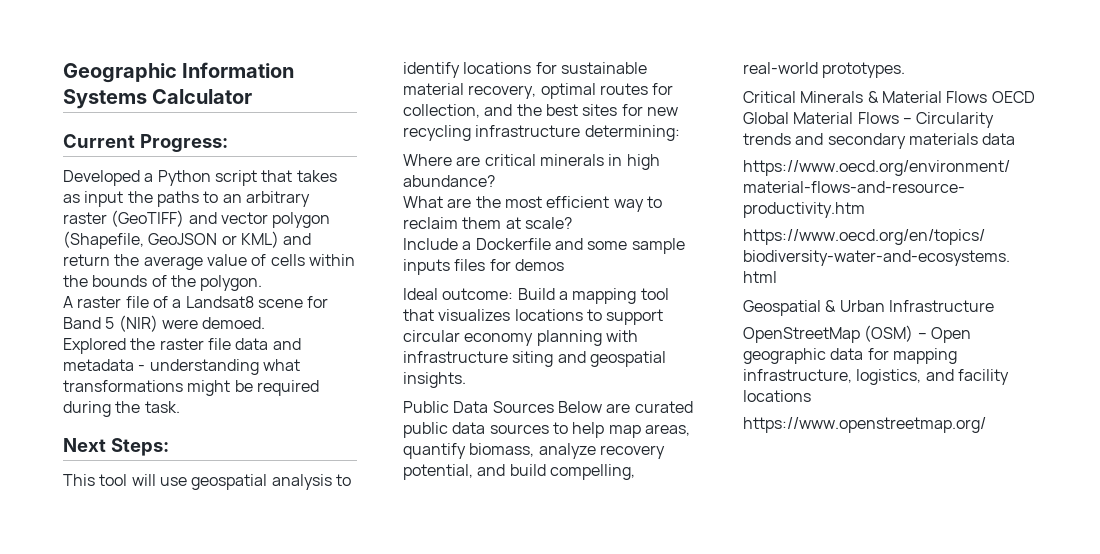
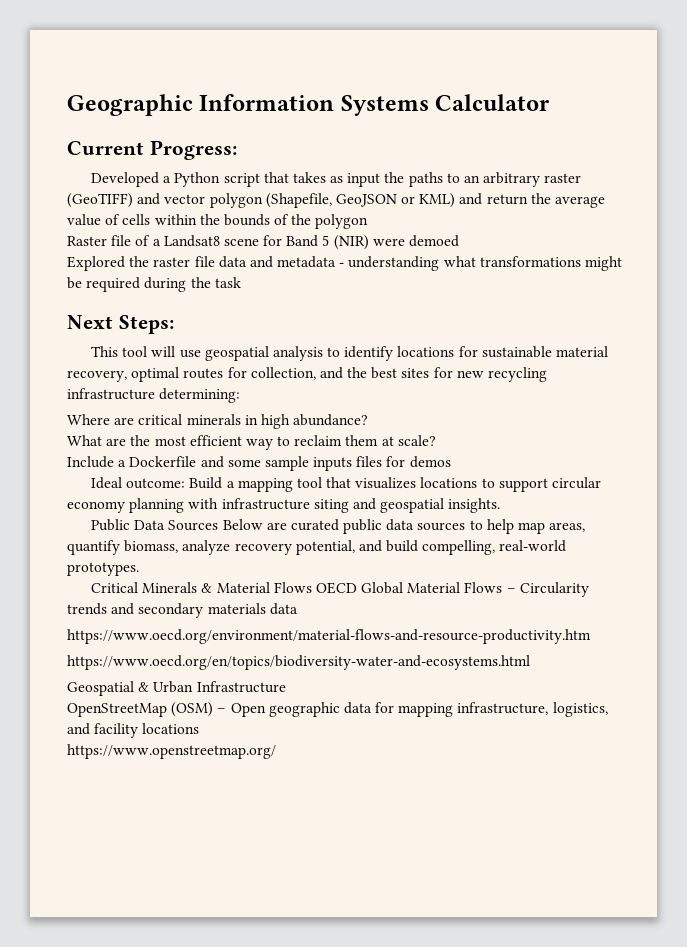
[200,275,263,291] [63,296,122,308] polygon. // A raster -> [315,214,369,229] [67,236,107,246] polygon // Raster
[202,317,266,329] demoed. -> [409,235,460,247] demoed
[144,401,180,413] task. -> [214,277,241,288] task

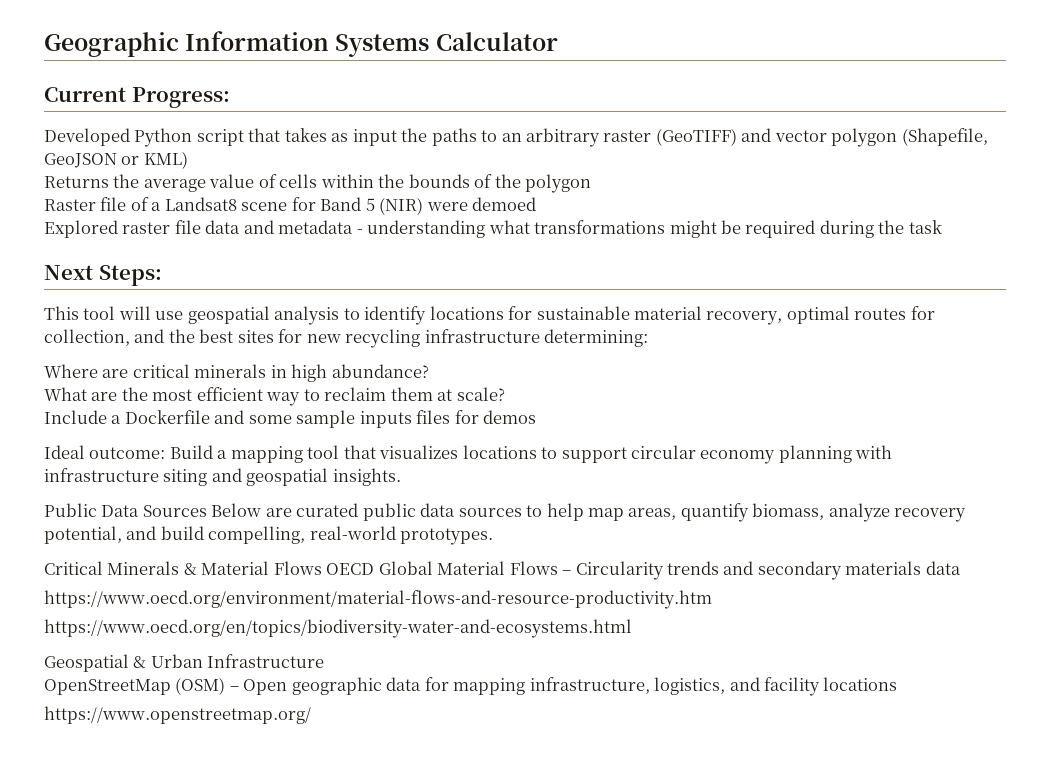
[163,176,172,183] a -> (130, 137) none
[459,193,528,205] and return -> [44,176,109,188] // Returns
[129,256,150,267] the -> (118, 229) none

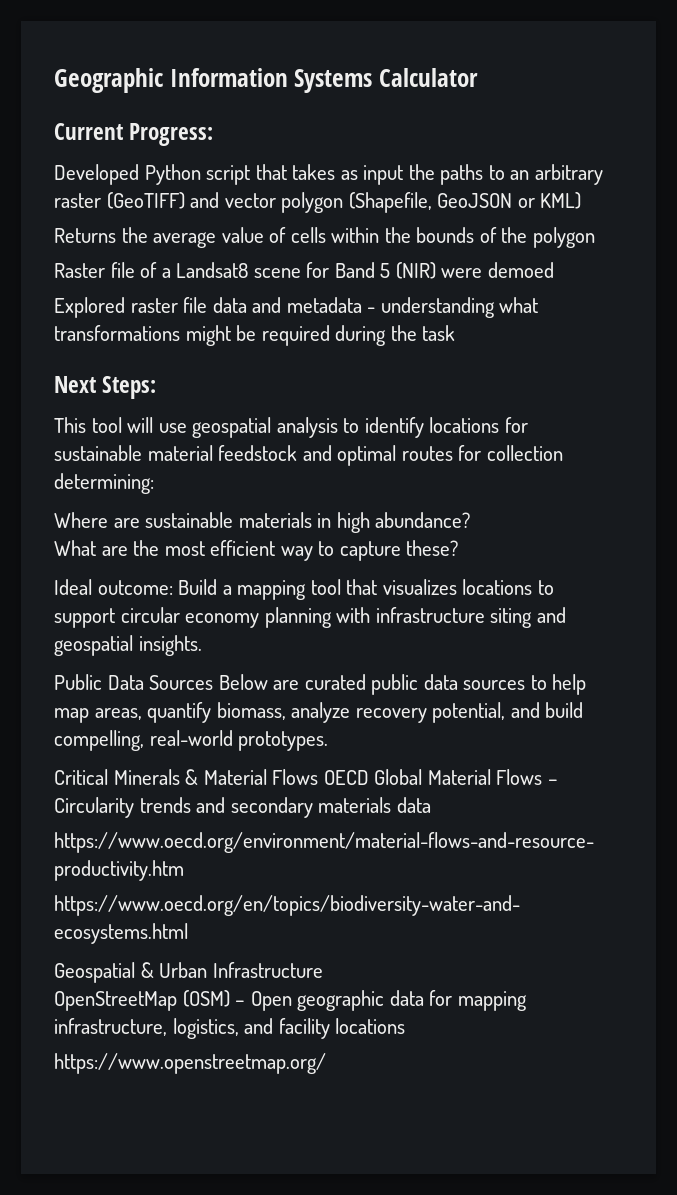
[706,311,783,325] recovery, -> [218,445,332,461] feedstock and
[44,329,540,348] collection, and the best sites for new recycling infrastructure -> [486,445,563,461] collection
[132,364,267,378] critical minerals -> [145,512,312,528] sustainable materials
[324,387,505,401] [44,410,537,428] reclaim them at scale? // Include a Dockerfile and some sample inputs files for demos -> [339,540,459,561] capture these?

